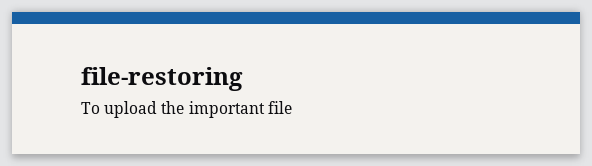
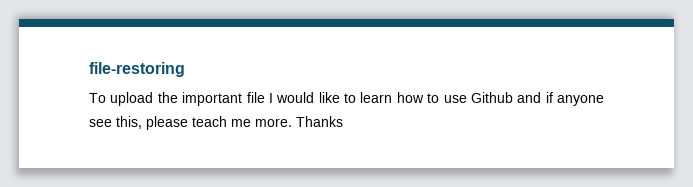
(292, 107) none -> [268,92,604,106] [89,116,343,130] I would like to learn how to use Github and if anyone see this, please teach me more. Thanks

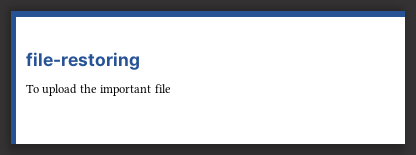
[268,92,604,106] [89,116,343,130] I would like to learn how to use Github and if anyone see this, please teach me more. Thanks -> (171, 88) none

